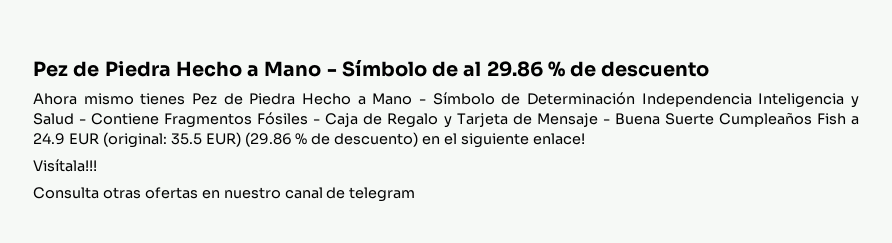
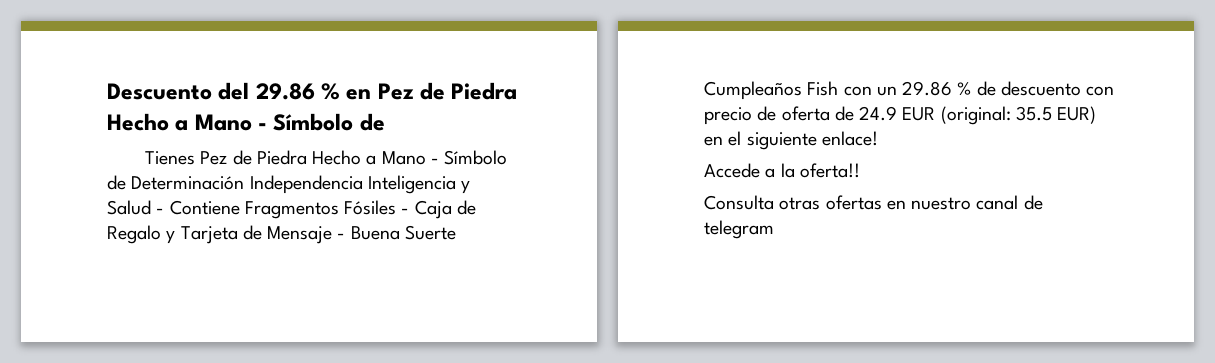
[33,60,710,77] [33,93,186,105] Pez de Piedra Hecho a Mano - Símbolo de al 29.86 % de descuento // Ahora mismo tienes -> [107,82,518,100] [107,113,385,131] [145,151,196,165] Descuento del 29.86 % en Pez de Piedra Hecho a Mano - Símbolo de // Tienes
[850,116,859,125] a -> [843,81,1115,96] [704,106,854,125] con un 29.86 % de descuento con precio de oferta de
[244,132,419,147] (29.86 % de descuento) -> (1097, 115) none
[33,159,97,172] Visítala!!! -> [704,163,860,178] Accede a la oferta!!

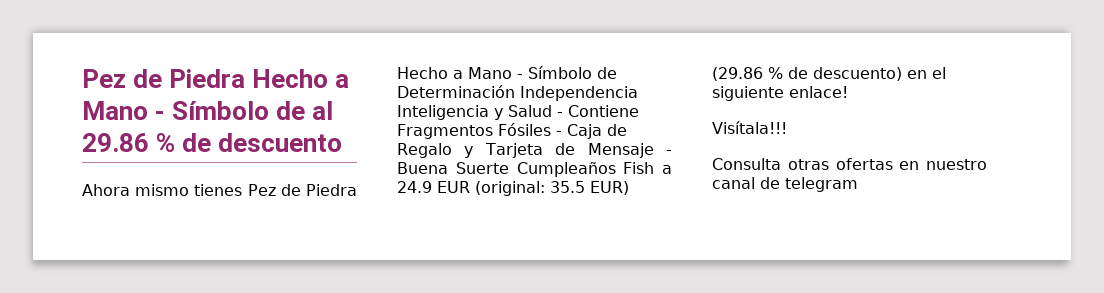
[107,82,518,100] [107,113,385,131] [145,151,196,165] Descuento del 29.86 % en Pez de Piedra Hecho a Mano - Símbolo de // Tienes -> [82,69,350,88] [82,101,334,120] [82,133,343,152] [82,184,243,196] Pez de Piedra Hecho a Mano - Símbolo de al 29.86 % de descuento // Ahora mismo tienes
[843,81,1115,96] [704,106,854,125] con un 29.86 % de descuento con precio de oferta de -> [662,165,672,174] a
(1097, 115) none -> [712,67,902,81] (29.86 % de descuento)
[704,163,860,178] Accede a la oferta!! -> [712,121,787,134] Visítala!!!

